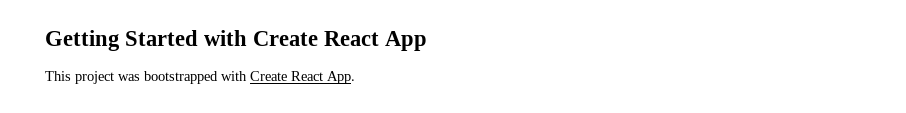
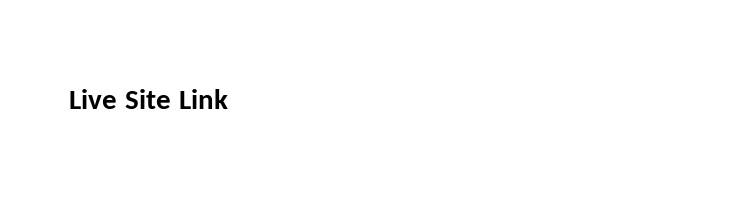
[45,30,428,51] [45,71,355,84] Getting Started with Create React App // This project was bootstrapped with Create React App. -> [69,89,228,109] Live Site Link

